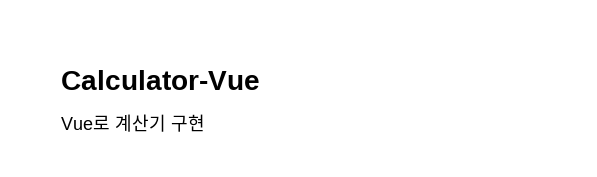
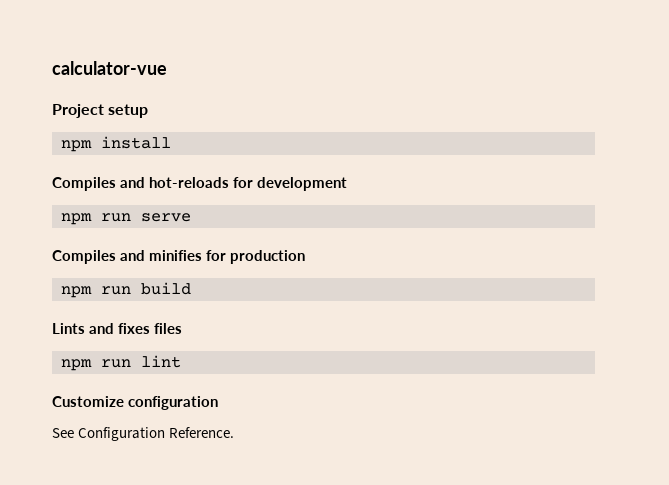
[61,70,260,90] [61,114,205,132] Calculator-Vue // Vue로 계산기 구현 -> [52,61,167,75] [52,104,149,118] [61,136,171,152] [52,177,348,191] [61,213,191,225] [52,250,306,264] [61,282,191,298] [52,323,183,334] [61,355,181,371] [52,396,219,410] [52,427,235,441] calculator-vue // Project setup // npm install // Compiles and hot-reloads for development // npm run serve // Compiles and minifies for production // npm run build // Lints and fixes files // npm run lint // Customize configuration // See Configuration Reference.

